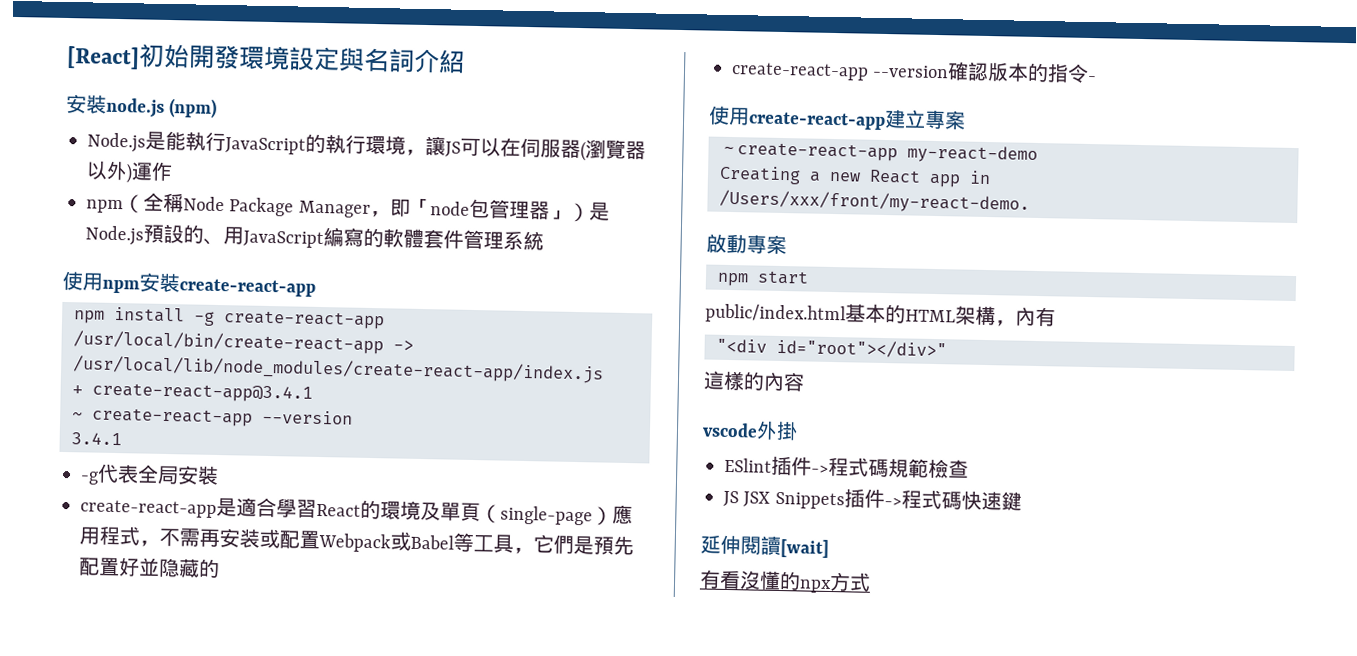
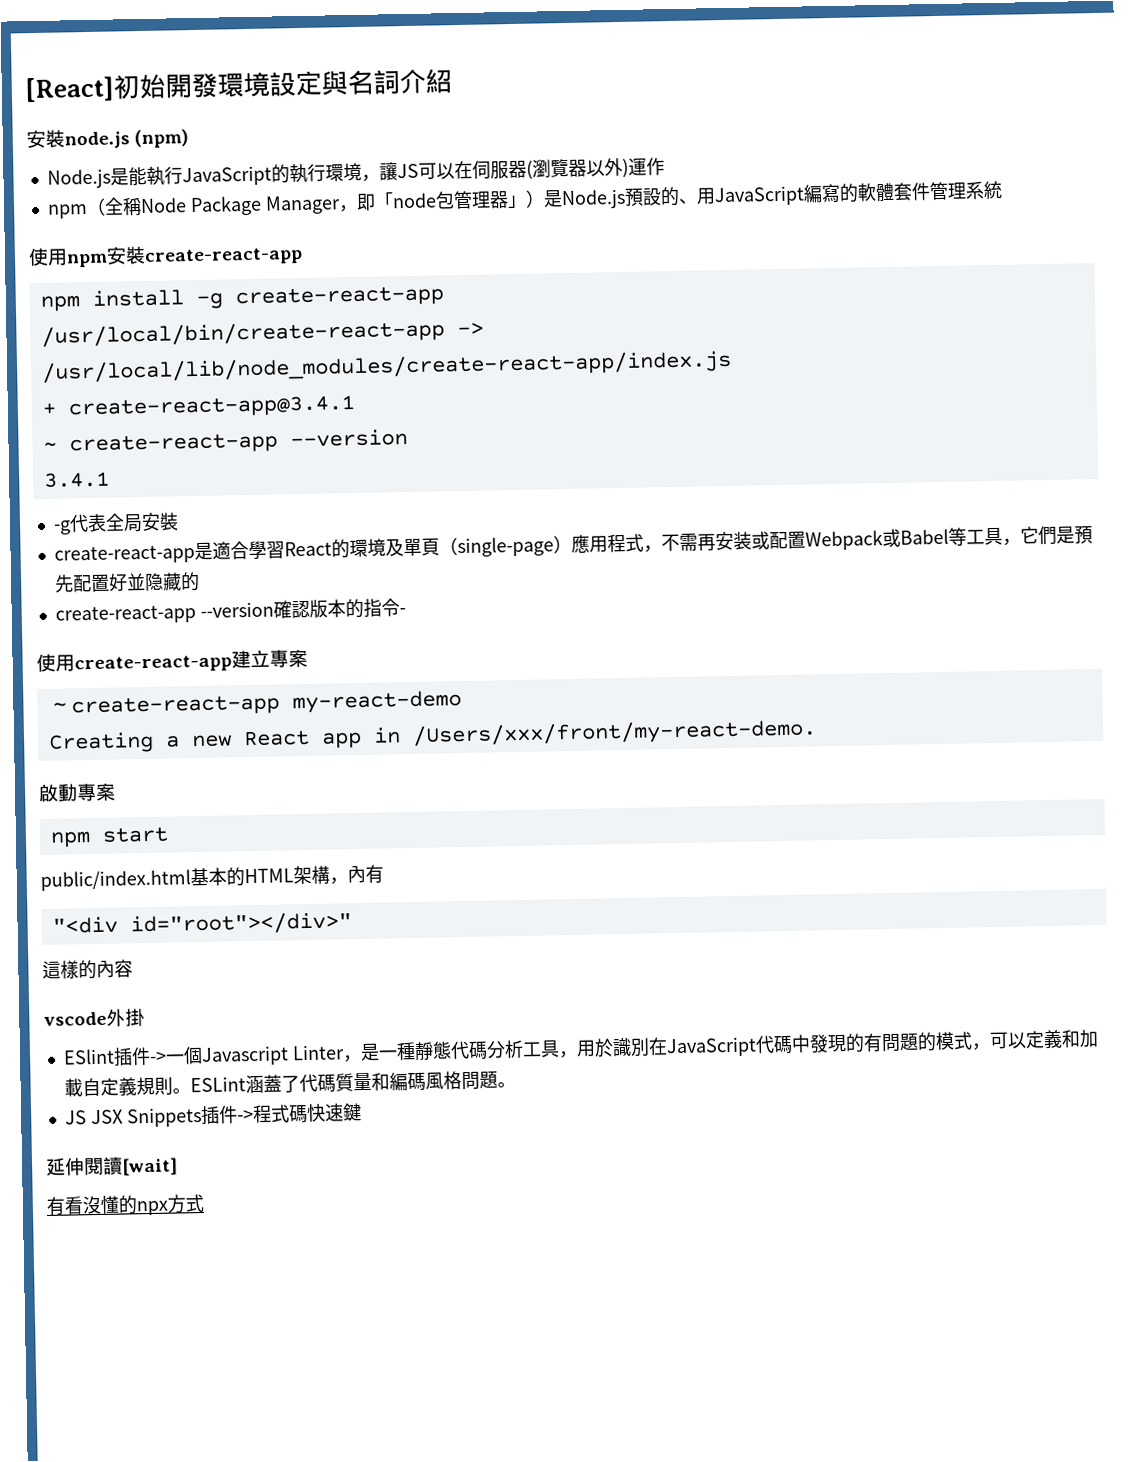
[828,456,969,479] 程式碼規範檢查 -> [165,1029,1099,1067] [63,1071,516,1097] 一個Javascript Linter，是一種靜態代碼分析工具，用於識別在JavaScript代碼中發現的有問題的模式，可以定義和加載自定義規則。ESLint涵蓋了代碼質量和編碼風格問題。

